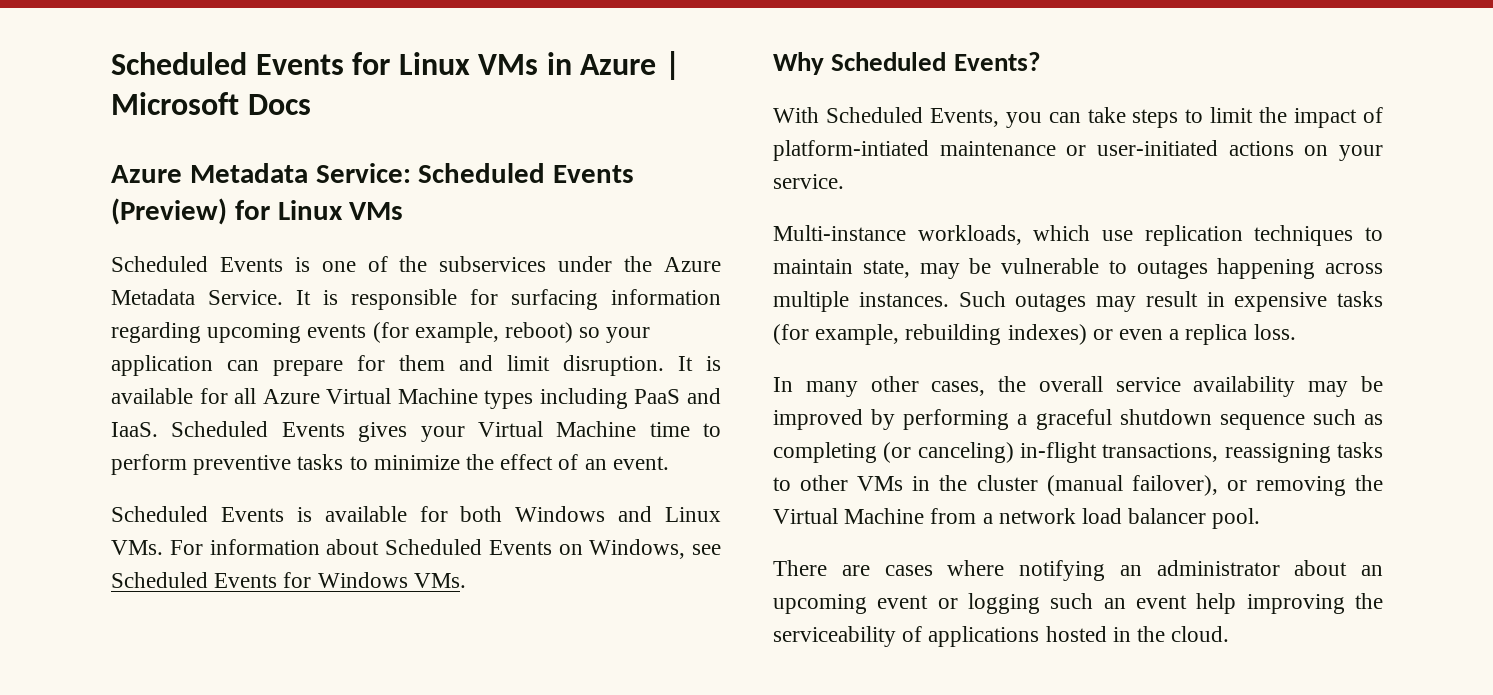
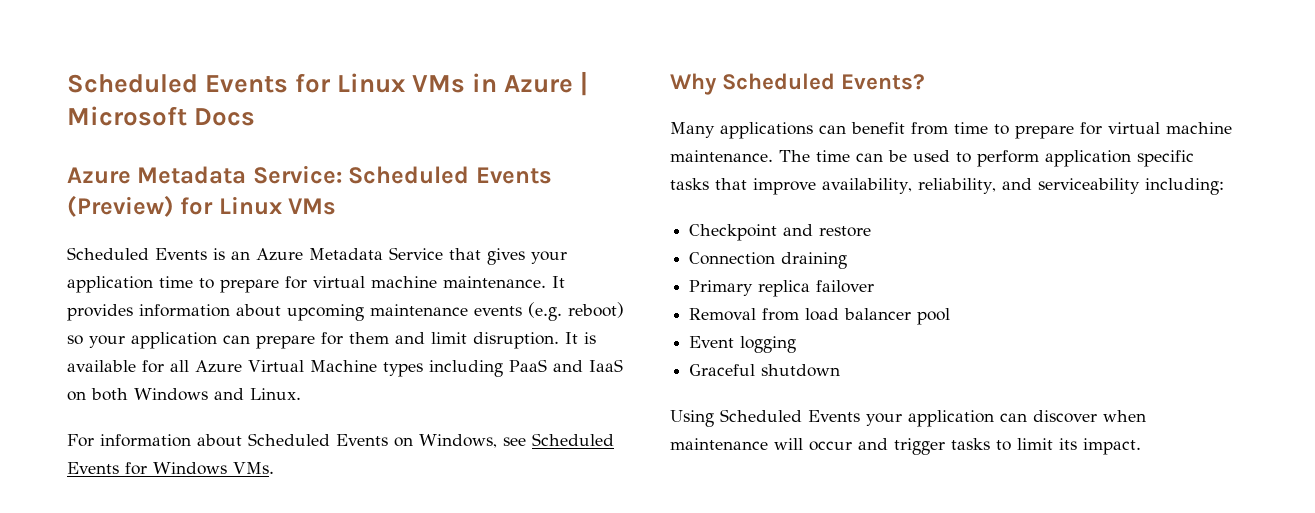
[321,256,722,272] [111,289,721,310] [111,322,499,343] one of the subservices under the Azure Metadata Service. It is responsible for surfacing information regarding upcoming events (for example, -> [231,247,567,265] [67,276,565,293] [67,302,562,321] an Azure Metadata Service that gives your application time to prepare for virtual machine maintenance. It provides information about upcoming maintenance events (e.g.
[111,421,721,442] [111,454,669,475] [111,506,448,522] IaaS. Scheduled Events gives your Virtual Machine time to perform preventive tasks to minimize the effect of an event. // Scheduled Events is available for -> [588,359,623,372] [67,391,86,401] IaaS on
[665,507,721,522] [111,540,163,555] Linux VMs. -> [250,388,301,400] Linux. //
[773,107,1383,128] [773,140,1383,161] [773,174,844,189] [773,225,1383,246] [773,258,1383,279] [773,291,1383,312] [773,324,1296,345] [773,376,1383,397] [773,409,1383,430] [773,442,1383,463] [773,475,1383,496] [773,508,1261,529] [773,560,1383,581] [773,593,1383,614] [773,626,1230,647] With Scheduled Events, you can take steps to limit the impact of platform-intiated maintenance or user-initiated actions on your service. // Multi-instance workloads, which use replication techniques to maintain state, may be vulnerable to outages happening across multiple instances. Such outages may result in expensive tasks (for example, rebuilding indexes) or even a replica loss. // In many other cases, the overall service availability may be improved by performing a graceful shutdown sequence such as completing (or canceling) in-flight transactions, reassigning tasks to other VMs in the cluster (manual failover), or removing the Virtual Machine from a network load balancer pool. // There are cases where notifying an administrator about an upcoming event or logging such an event help improving the serviceability of applications hosted in the cloud. -> [670,122,1232,139] [670,150,1194,167] [670,178,1224,195] [689,224,872,241] [689,252,848,269] [689,280,875,297] [689,308,951,325] [689,336,797,353] [689,364,841,377] [670,409,1146,427] [670,438,1141,455] Many applications can benefit from time to prepare for virtual machine maintenance. The time can be used to perform application specific tasks that improve availability, reliability, and serviceability including: // Checkpoint and restore // Connection draining // Primary replica failover // Removal from load balancer pool // Event logging // Graceful shutdown // Using Scheduled Events your application can discover when maintenance will occur and trigger tasks to limit its impact.

